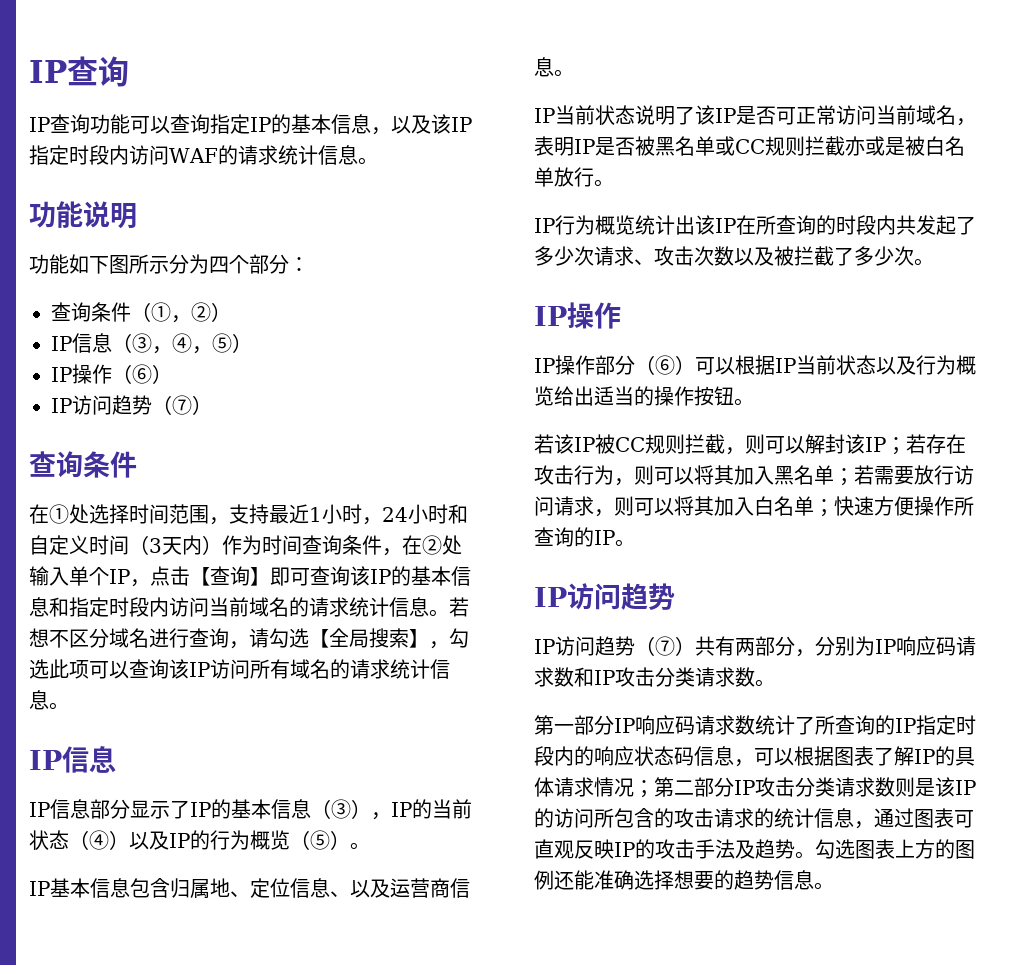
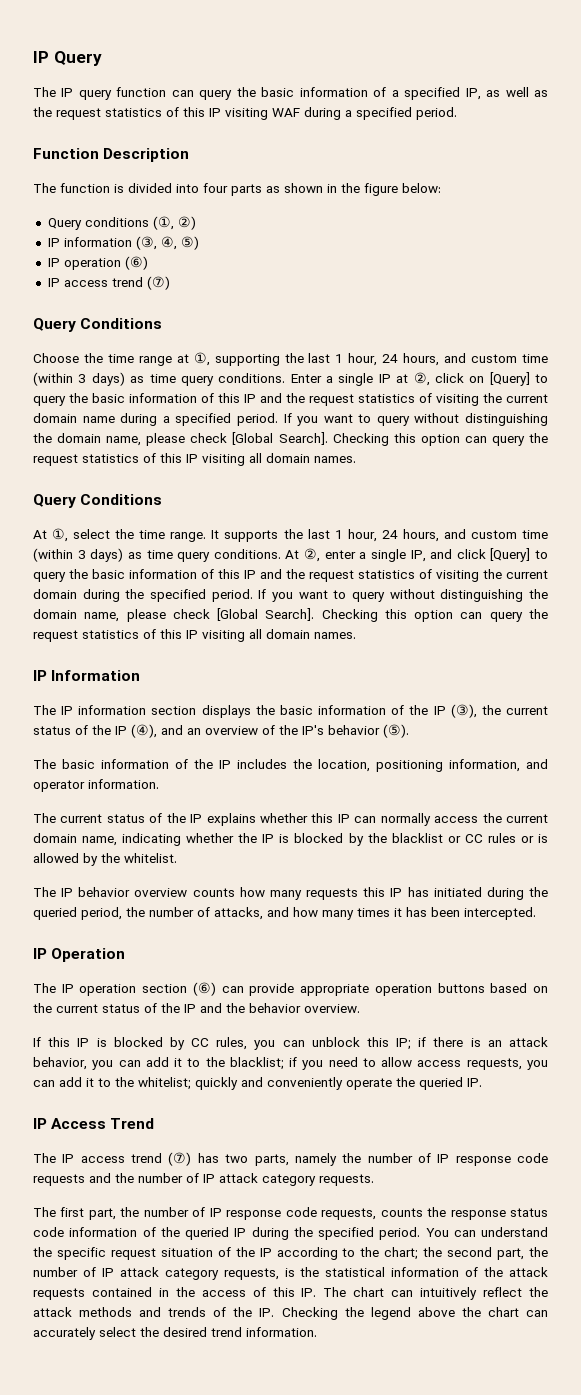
[29,56,129,87] [29,114,472,135] [29,145,378,165] [29,201,137,229] [29,254,309,274] [51,302,231,323] [51,333,252,354] [51,364,172,384] [51,395,212,415] [29,451,137,478] [29,504,468,525] [29,535,462,556] [29,566,471,587] [29,597,469,617] [29,628,469,649] [29,659,450,679] [29,690,69,710] [29,746,116,773] [29,799,472,820] [29,830,370,850] [29,878,470,899] [534,57,574,77] [534,105,976,126] [534,136,965,156] [534,167,614,187] [534,215,976,235] [534,246,934,266] [534,302,621,329] [534,355,976,375] [534,386,754,406] [534,434,966,455] [534,465,974,486] [534,496,974,517] [534,527,635,547] [534,583,675,610] [534,636,976,657] [534,667,775,687] [534,715,976,735] [534,746,975,767] [534,777,976,798] [534,808,974,829] [534,839,975,859] [534,870,834,890] IP查询 // IP查询功能可以查询指定IP的基本信息，以及该IP指定时段内访问WAF的请求统计信息。 // 功能说明 // 功能如下图所示分为四个部分： // 查询条件（①，②） // IP信息（③，④，⑤） // IP操作（⑥） // IP访问趋势（⑦） // 查询条件 // 在①处选择时间范围，支持最近1小时，24小时和自定义时间（3天内）作为时间查询条件，在②处输入单个IP，点击【查询】即可查询该IP的基本信息和指定时段内访问当前域名的请求统计信息。若想不区分域名进行查询，请勾选【全局搜索】，勾选此项可以查询该IP访问所有域名的请求统计信息。 // IP信息 // IP信息部分显示了IP的基本信息（③），IP的当前状态（④）以及IP的行为概览（⑤）。 // IP基本信息包含归属地、定位信息、以及运营商信息。 // IP当前状态说明了该IP是否可正常访问当前域名，表明IP是否被黑名单或CC规则拦截亦或是被白名单放行。 // IP行为概览统计出该IP在所查询的时段内共发起了多少次请求、攻击次数以及被拦截了多少次。 // IP操作 // IP操作部分（⑥）可以根据IP当前状态以及行为概览给出适当的操作按钮。 // 若该IP被CC规则拦截，则可以解封该IP；若存在攻击行为，则可以将其加入黑名单；若需要放行访问请求，则可以将其加入白名单；快速方便操作所查询的IP。 // IP访问趋势 // IP访问趋势（⑦）共有两部分，分别为IP响应码请求数和IP攻击分类请求数。 // 第一部分IP响应码请求数统计了所查询的IP指定时段内的响应状态码信息，可以根据图表了解IP的具体请求情况；第二部分IP攻击分类请求数则是该IP的访问所包含的攻击请求的统计信息，通过图表可直观反映IP的攻击手法及趋势。勾选图表上方的图例还能准确选择想要的趋势信息。 -> [33,51,102,66] [33,87,548,100] [33,107,457,120] [33,148,190,162] [33,183,441,196] [47,216,196,230] [47,236,199,250] [47,256,148,270] [47,276,170,290] [33,318,163,332] [33,352,548,366] [33,372,548,386] [33,393,548,406] [33,413,548,426] [33,432,548,446] [33,453,356,466] [33,494,163,508] [33,528,548,542] [33,548,548,562] [33,569,548,582] [33,589,549,602] [33,608,548,622] [33,629,356,642] [33,670,141,681] [33,704,548,718] [33,724,409,738] [33,759,548,772] [33,779,159,792] [33,813,548,826] [33,833,548,846] [33,853,177,866] [33,887,548,900] [33,907,536,920] [33,948,126,962] [33,982,549,996] [33,1003,360,1013] [33,1037,549,1050] [33,1057,548,1070] [33,1077,482,1090] [33,1118,155,1129] [33,1152,548,1166] [33,1173,374,1186] [33,1207,548,1220] [33,1227,548,1240] [33,1247,548,1260] [33,1267,549,1280] [33,1287,548,1300] [33,1307,548,1320] [33,1327,317,1340] IP Query // The IP query function can query the basic information of a specified IP, as well as the request statistics of this IP visiting WAF during a specified period. // Function Description // The function is divided into four parts as shown in the figure below: // Query conditions (①, ②) // IP information (③, ④, ⑤) // IP operation (⑥) // IP access trend (⑦) // Query Conditions // Choose the time range at ①, supporting the last 1 hour, 24 hours, and custom time (within 3 days) as time query conditions. Enter a single IP at ②, click on [Query] to query the basic information of this IP and the request statistics of visiting the current domain name during a specified period. If you want to query without distinguishing the domain name, please check [Global Search]. Checking this option can query the request statistics of this IP visiting all domain names. // Query Conditions // At ①, select the time range. It supports the last 1 hour, 24 hours, and custom time (within 3 days) as time query conditions. At ②, enter a single IP, and click [Query] to query the basic information of this IP and the request statistics of visiting the current domain during the specified period. If you want to query without distinguishing the domain name, please check [Global Search]. Checking this option can query the request statistics of this IP visiting all domain names. // IP Information // The IP information section displays the basic information of the IP (③), the current status of the IP (④), and an overview of the IP's behavior (⑤). // The basic information of the IP includes the location, positioning information, and operator information. // The current status of the IP explains whether this IP can normally access the current domain name, indicating whether the IP is blocked by the blacklist or CC rules or is allowed by the whitelist. // The IP behavior overview counts how many requests this IP has initiated during the queried period, the number of attacks, and how many times it has been intercepted. // IP Operation // The IP operation section (⑥) can provide appropriate operation buttons based on the current status of the IP and the behavior overview. // If this IP is blocked by CC rules, you can unblock this IP; if there is an attack behavior, you can add it to the blacklist; if you need to allow access requests, you can add it to the whitelist; quickly and conveniently operate the queried IP. // IP Access Trend // The IP access trend (⑦) has two parts, namely the number of IP response code requests and the number of IP attack category requests. // The first part, the number of IP response code requests, counts the response status code information of the queried IP during the specified period. You can understand the specific request situation of the IP according to the chart; the second part, the number of IP attack category requests, is the statistical information of the attack requests contained in the access of this IP. The chart can intuitively reflect the attack methods and trends of the IP. Checking the legend above the chart can accurately select the desired trend information.

